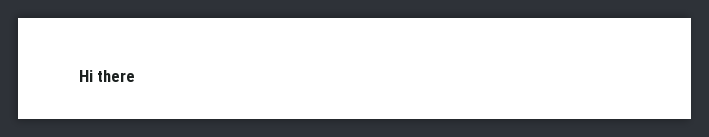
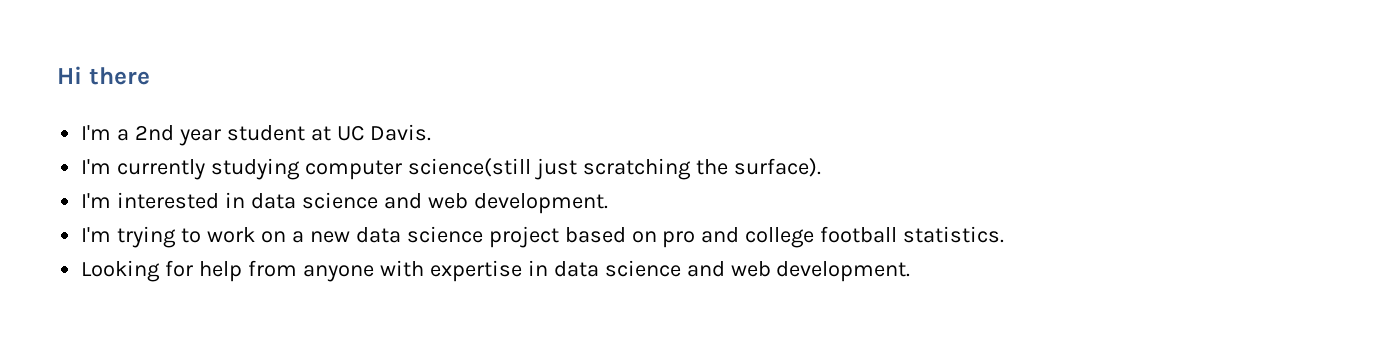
(136, 76) none -> [81,124,431,146] [81,158,821,180] [81,192,608,214] [81,226,1005,248] [81,260,911,282] // I'm a 2nd year student at UC Davis. // I'm currently studying computer science(still just scratching the surface). // I'm interested in data science and web development. // I'm trying to work on a new data science project based on pro and college football statistics. // Looking for help from anyone with expertise in data science and web development.

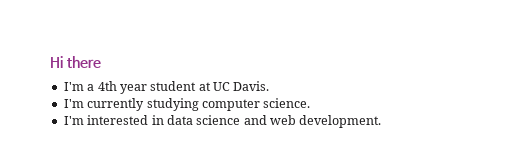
[135,125,175,141] 2nd -> [97,81,117,91] 4th
[407,158,821,180] science(still just scratching the surface). -> [263,98,311,108] science.
[81,226,1005,248] [81,260,911,282] // I'm trying to work on a new data science project based on pro and college football statistics. // Looking for help from anyone with expertise in data science and web development. -> (382, 121) none

